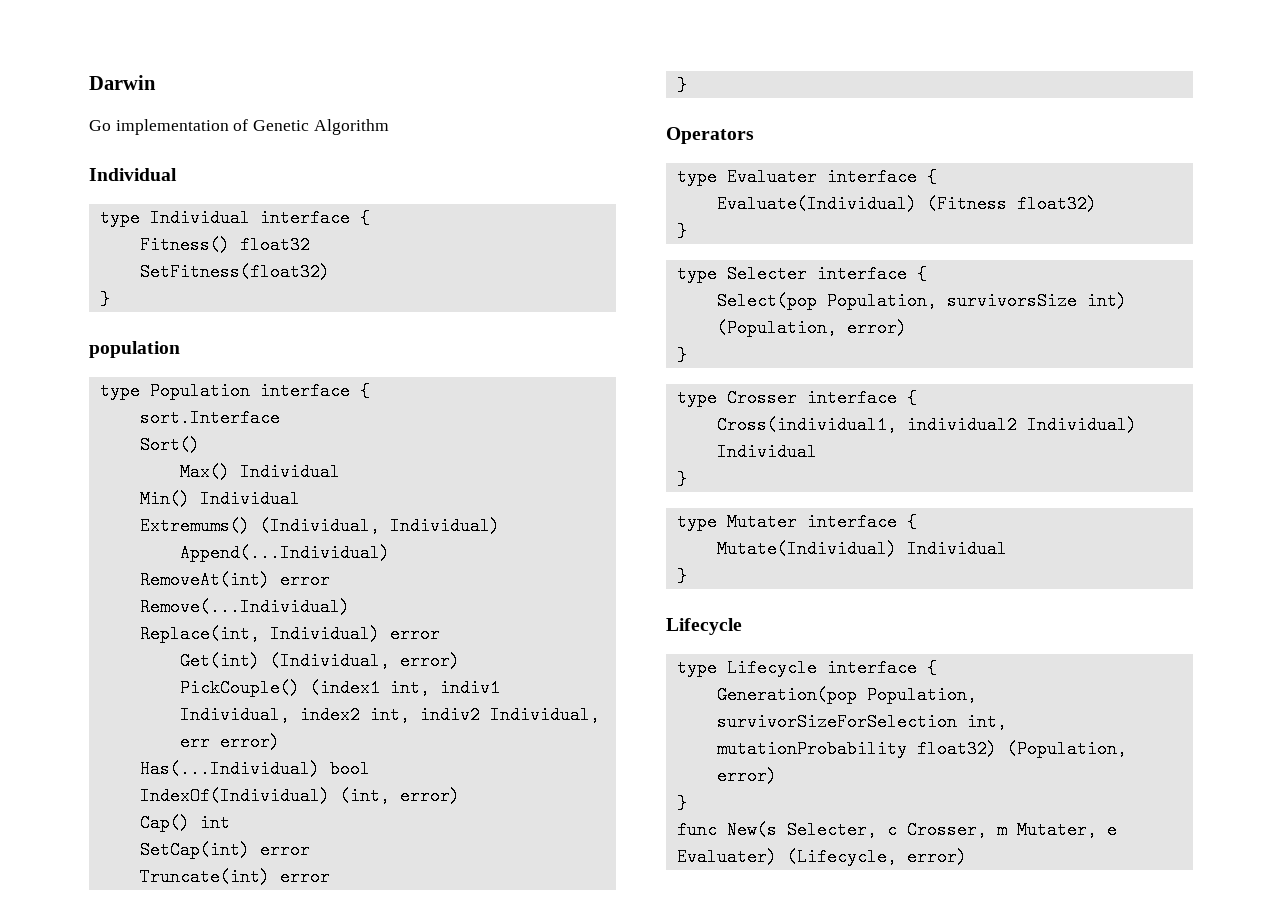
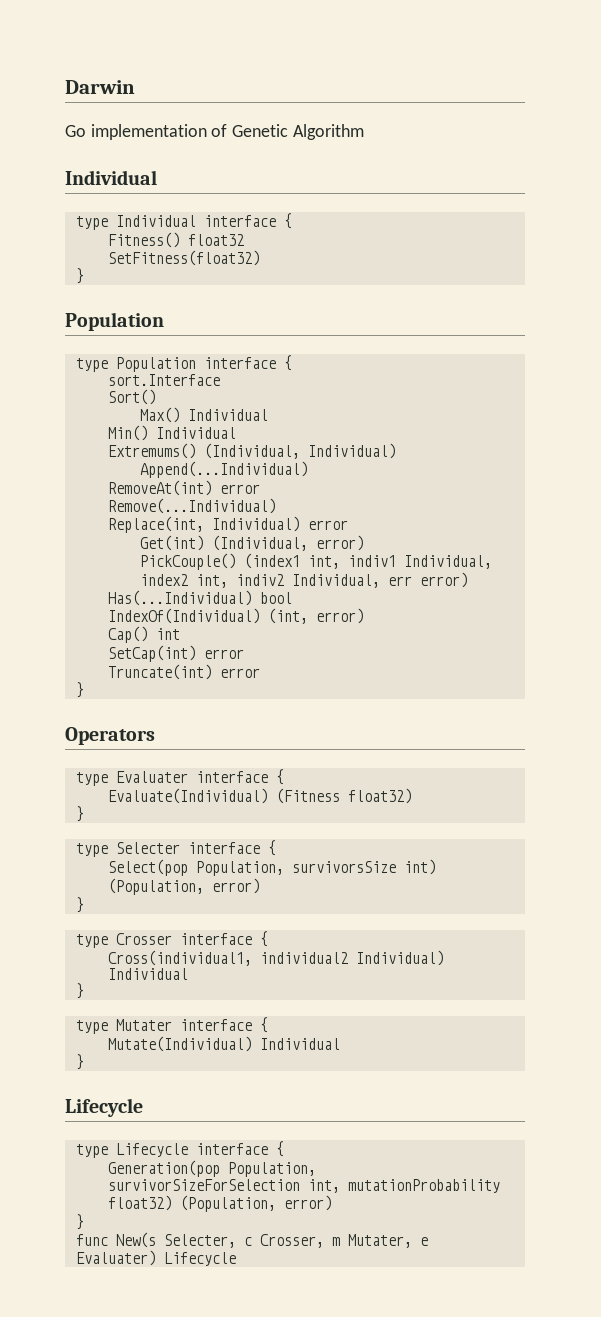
[89,341,180,358] population -> [65,312,164,331] Population
[786,848,967,866] (Lifecycle, error) -> [163,1252,236,1266] Lifecycle

